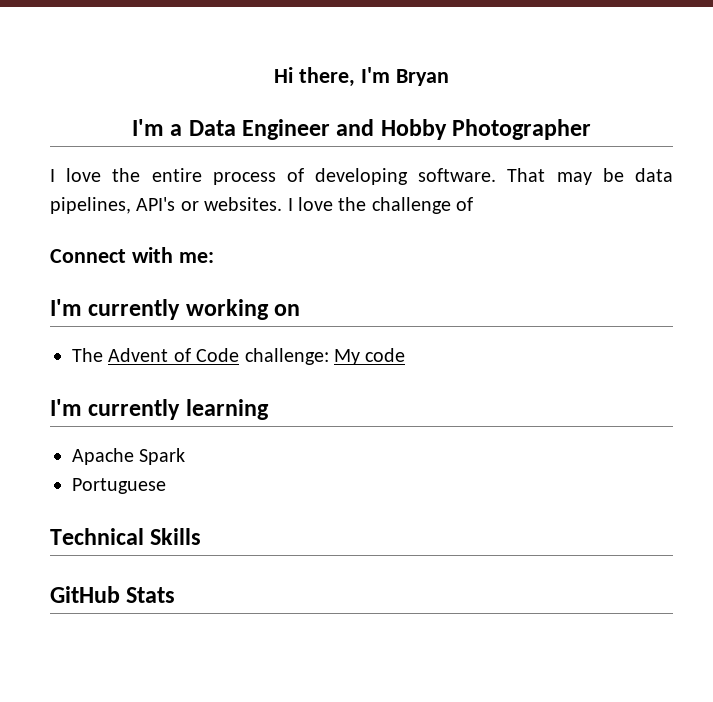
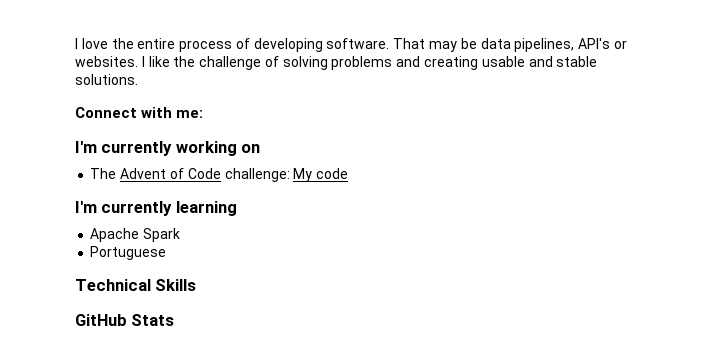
[274,67,449,87] [131,119,592,140] Hi there, I'm Bryan // I'm a Data Engineer and Hobby Photographer // -> (75, 43) none
[298,197,333,211] love -> [148,56,170,67] like
(474, 204) none -> [282,56,598,70] [75,74,138,85] solving problems and creating usable and stable solutions.

